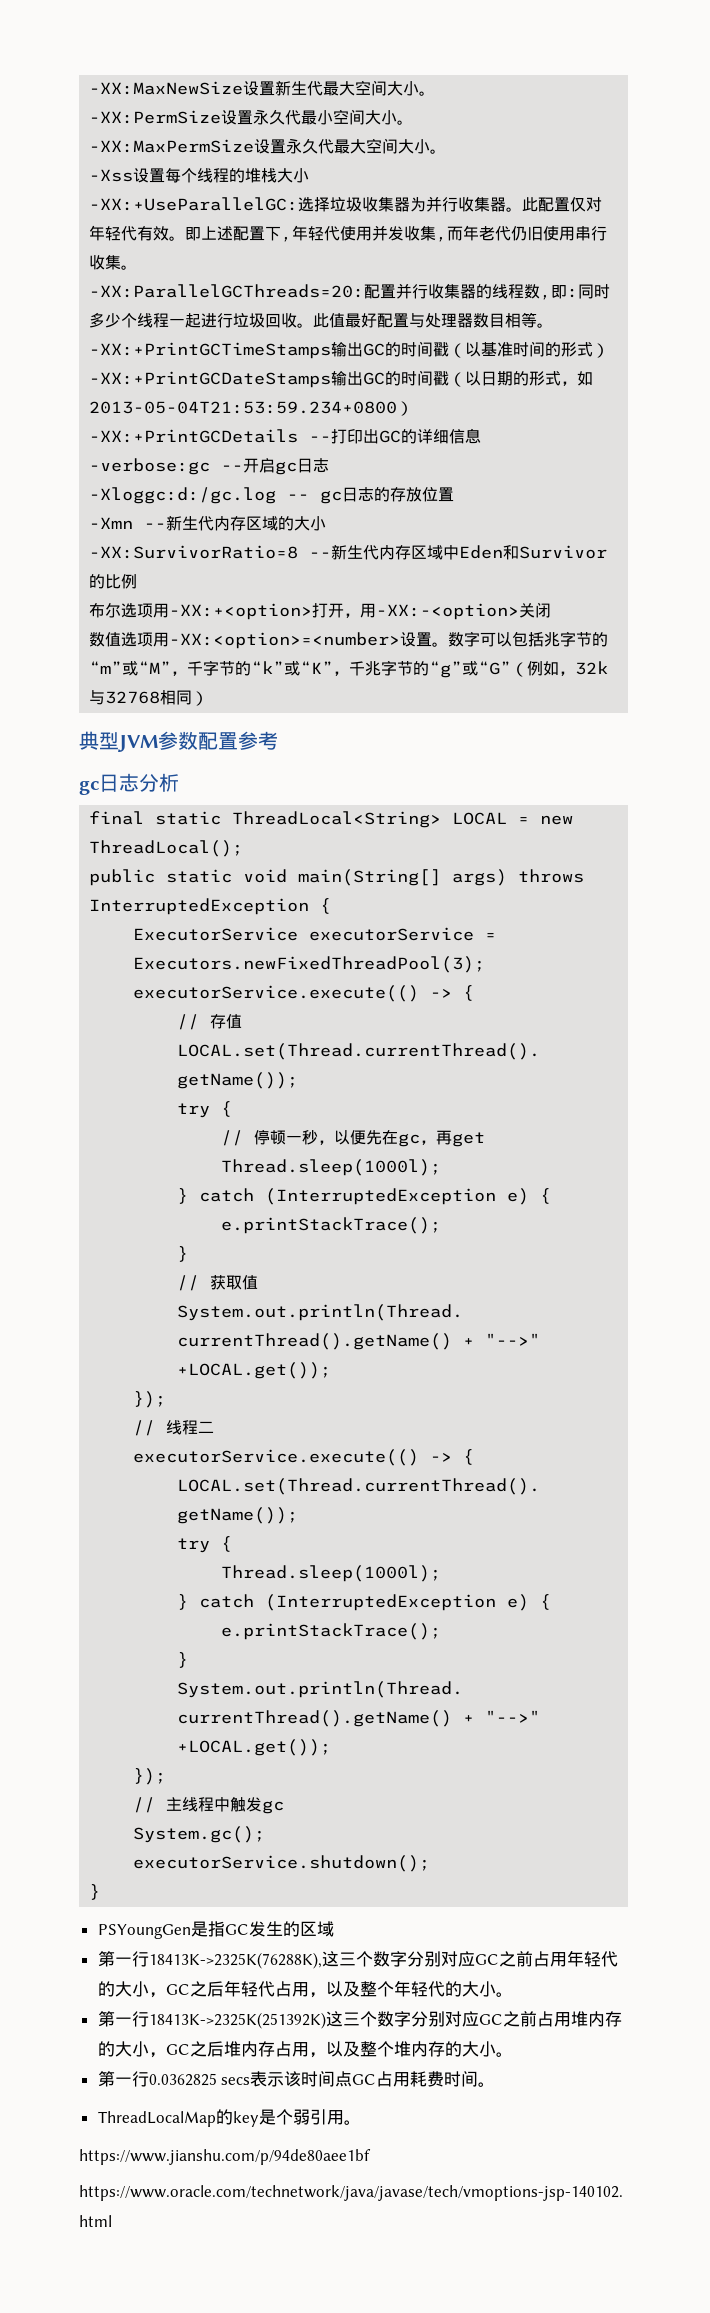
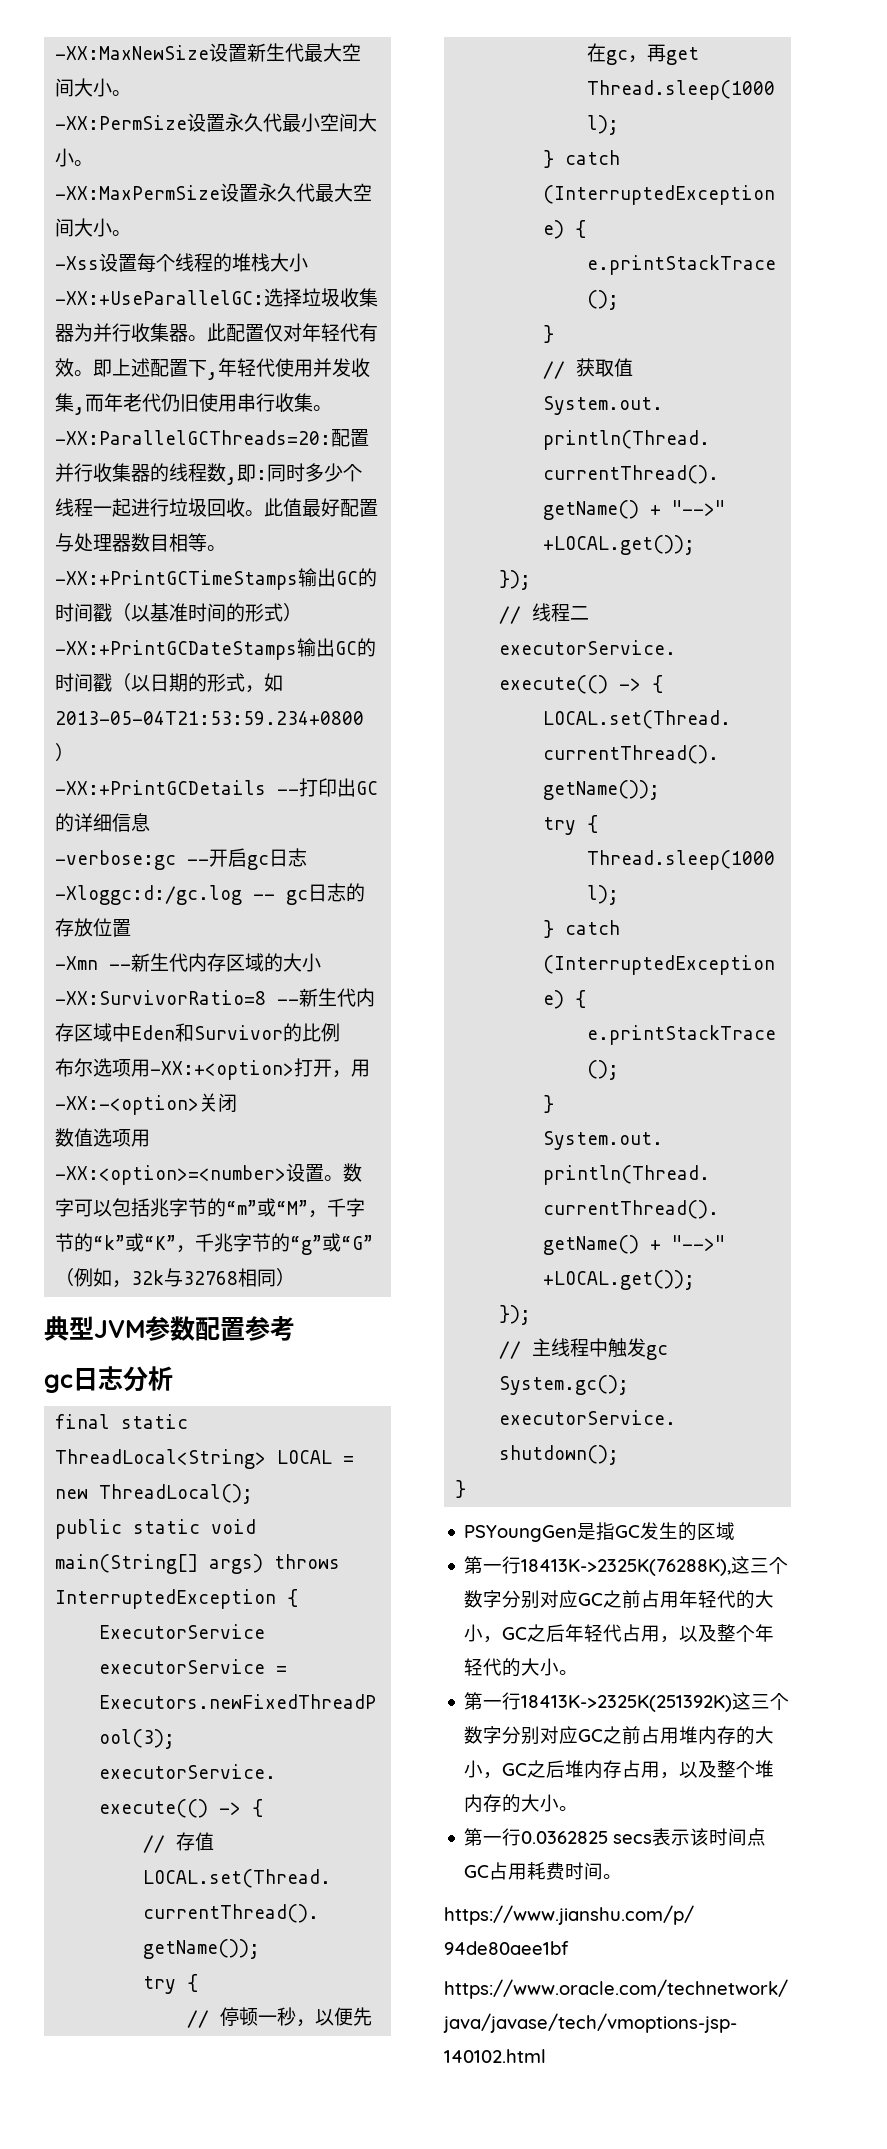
[97,2109,361,2127] // ThreadLocalMap的key是个弱引用。 -> (623, 1876) none

